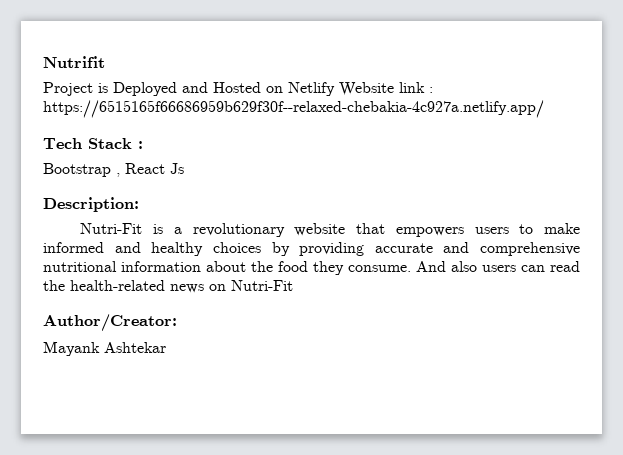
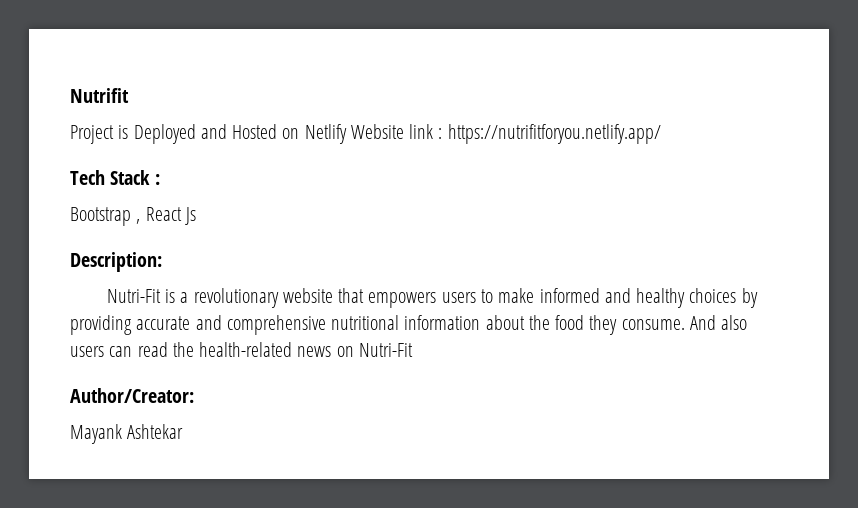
[43,100,544,118] https://6515165f66686959b629f30f--relaxed-chebakia-4c927a.netlify.app/ -> [447,124,661,144] https://nutrifitforyou.netlify.app/

